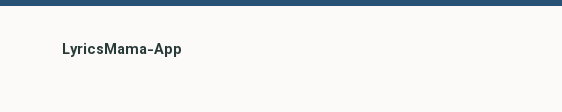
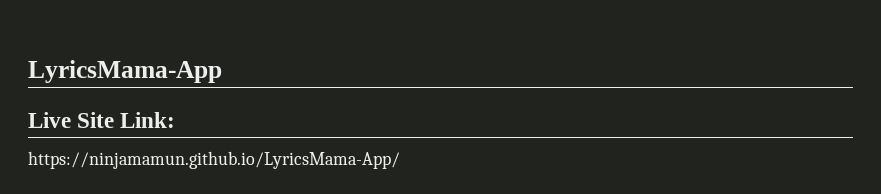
(182, 50) none -> [28,112,176,128] [28,151,400,169] // Live Site Link: // https://ninjamamun.github.io/LyricsMama-App/

